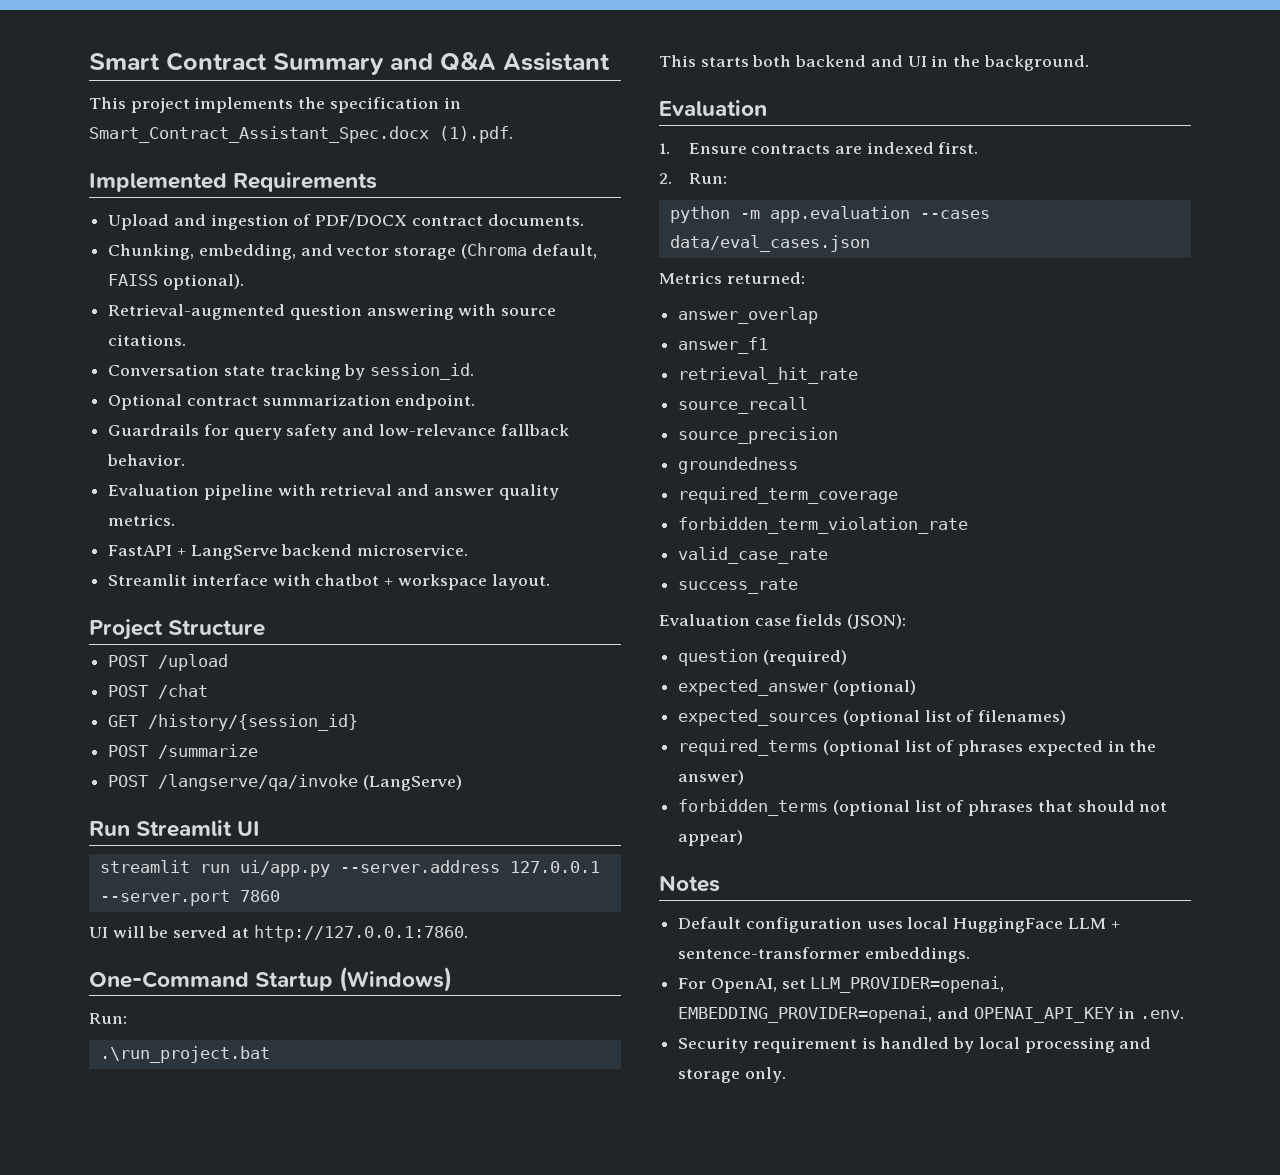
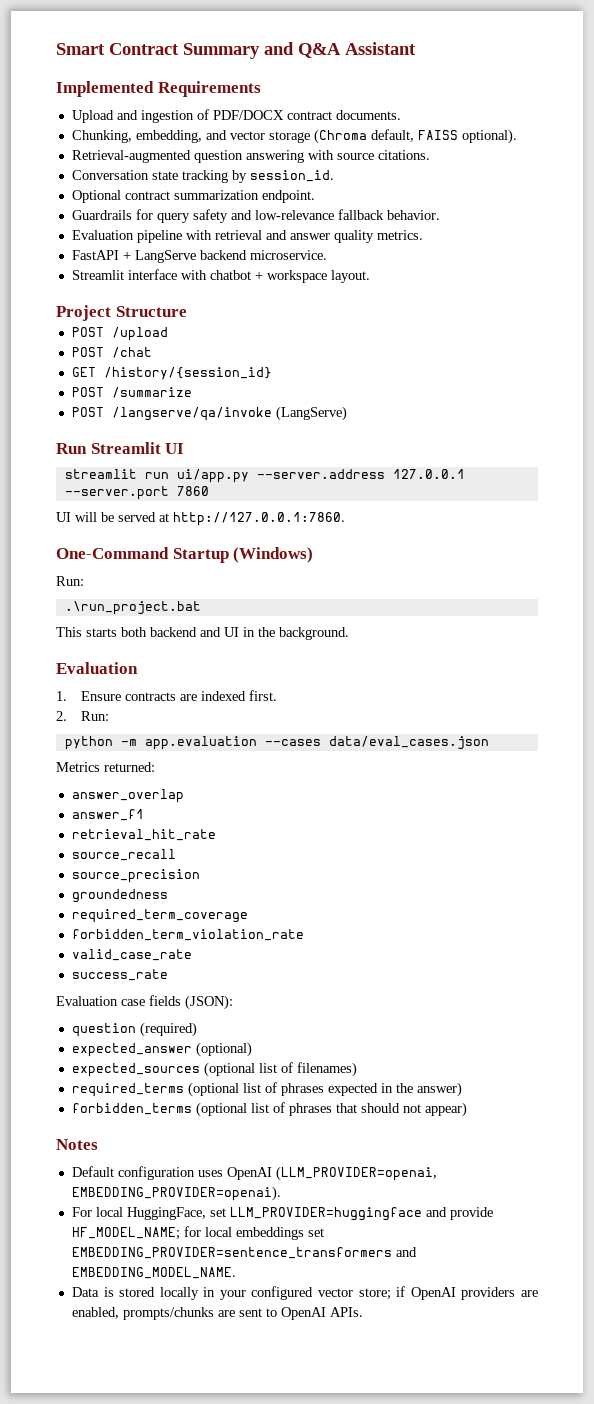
[89,97,461,113] [89,126,513,143] // This project implements the specification in Smart_Contract_Assistant_Spec.docx (1).pdf. -> (416, 48) none
[907,917,1120,933] [678,947,970,963] [678,976,1005,993] [678,1006,1185,1023] [678,1037,1152,1053] [678,1067,786,1083] local HuggingFace LLM + sentence-transformer embeddings. // For OpenAI, set LLM_PROVIDER=openai, EMBEDDING_PROVIDER=openai, and OPENAI_API_KEY in .env. // Security requirement is handled by local processing and storage only. -> [226,1166,437,1181] [71,1186,281,1201] [71,1207,493,1221] [71,1226,324,1240] [71,1247,417,1259] [71,1267,236,1279] [71,1286,538,1300] [71,1307,363,1320] OpenAI (LLM_PROVIDER=openai, EMBEDDING_PROVIDER=openai). // For local HuggingFace, set LLM_PROVIDER=huggingface and provide HF_MODEL_NAME; for local embeddings set EMBEDDING_PROVIDER=sentence_transformers and EMBEDDING_MODEL_NAME. // Data is stored locally in your configured vector store; if OpenAI providers are enabled, prompts/chunks are sent to OpenAI APIs.

